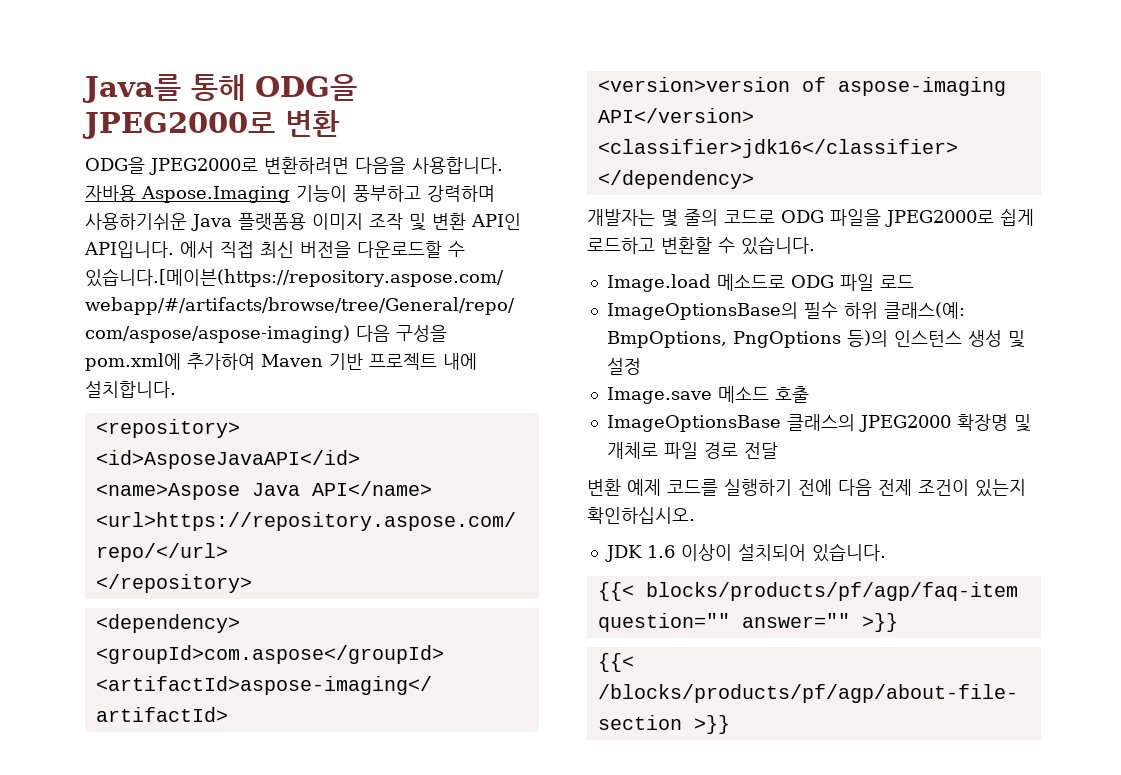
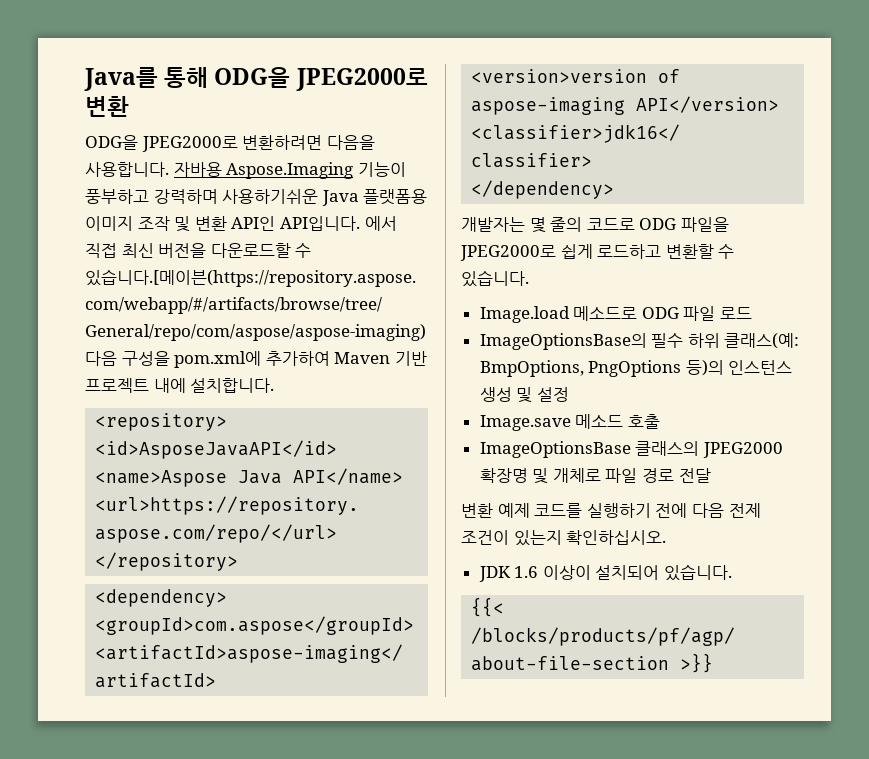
[597,582,1018,601] [597,613,898,632] // {{< blocks/products/pf/agp/faq-item question="" answer="" >}} -> (733, 572) none

